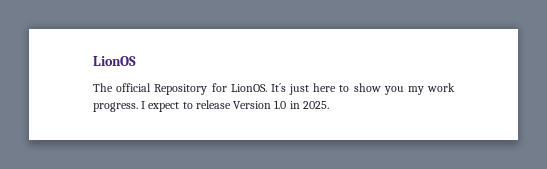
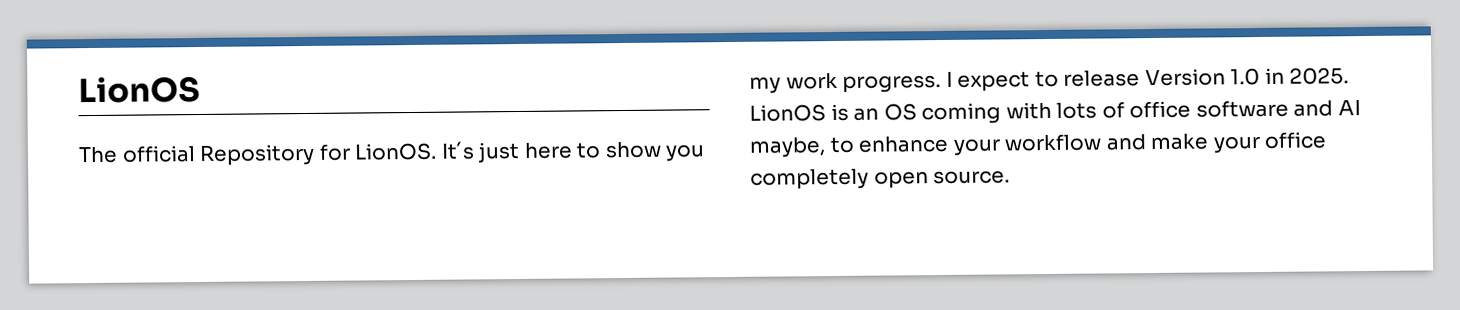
(329, 105) none -> [749,99,1361,125] [749,131,1327,158] [750,168,1011,190] LionOS is an OS coming with lots of office software and AI maybe, to enhance your workflow and make your office completely open source.

